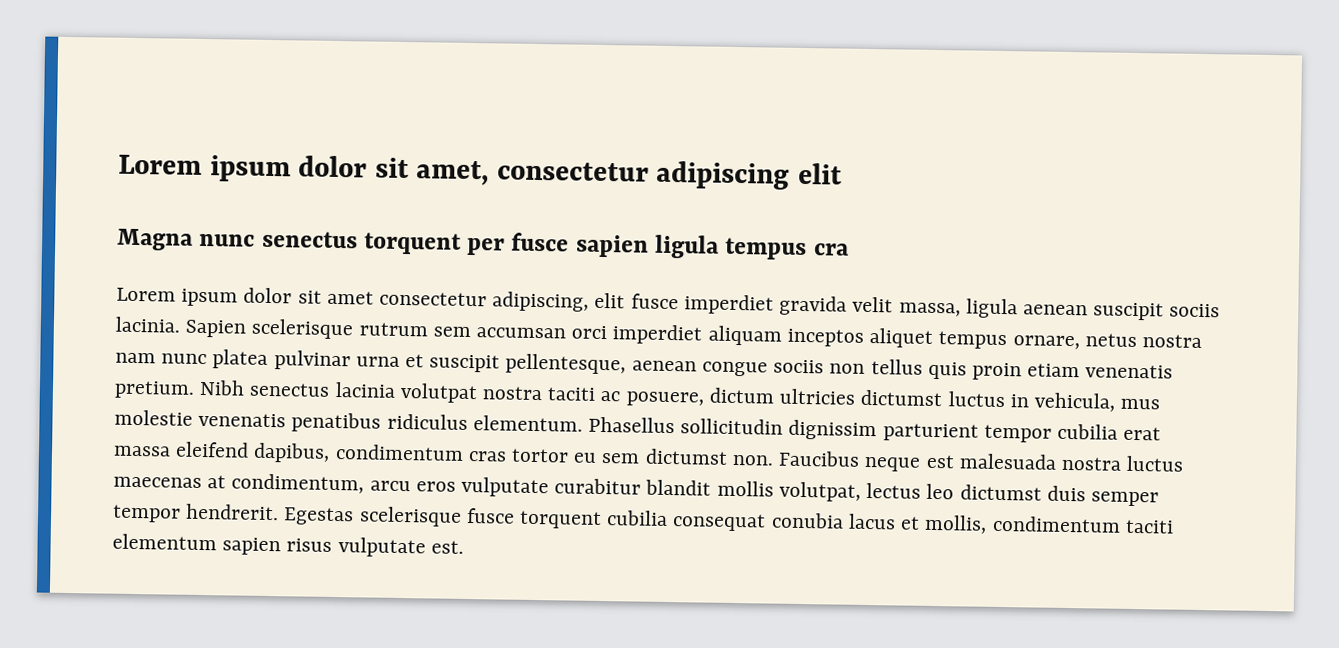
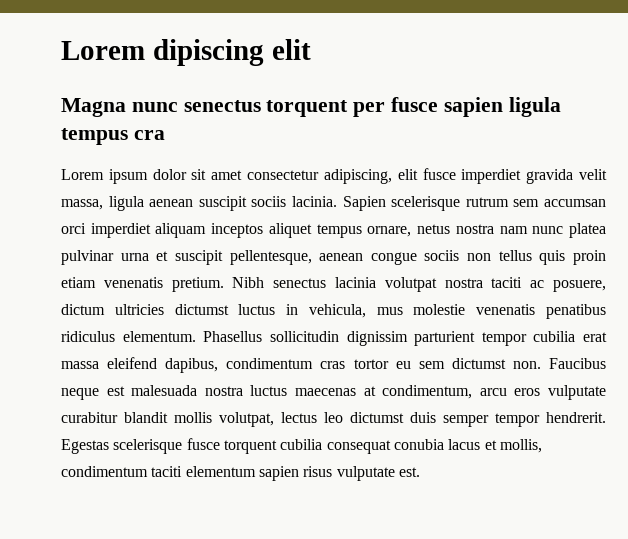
[118,154,791,190] Lorem ipsum dolor sit amet, consectetur adipiscing -> [61,39,264,66] Lorem dipiscing

